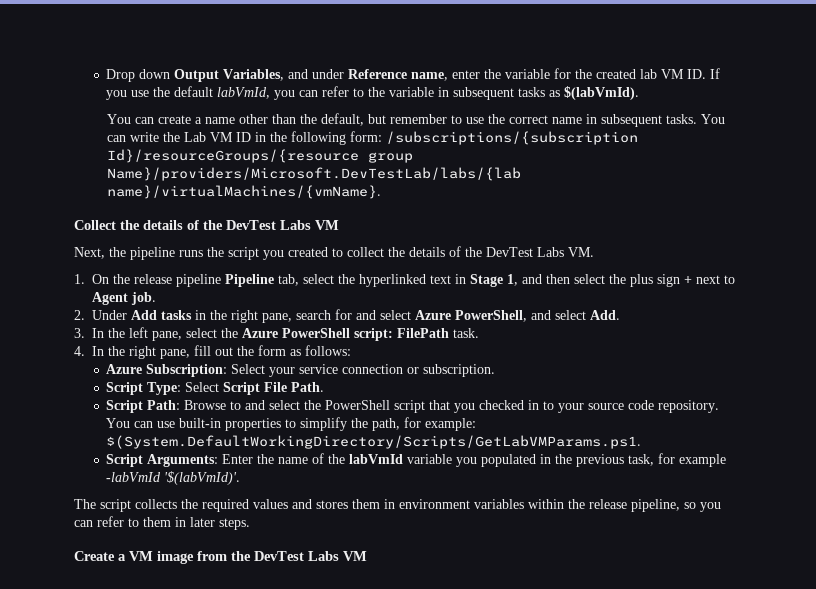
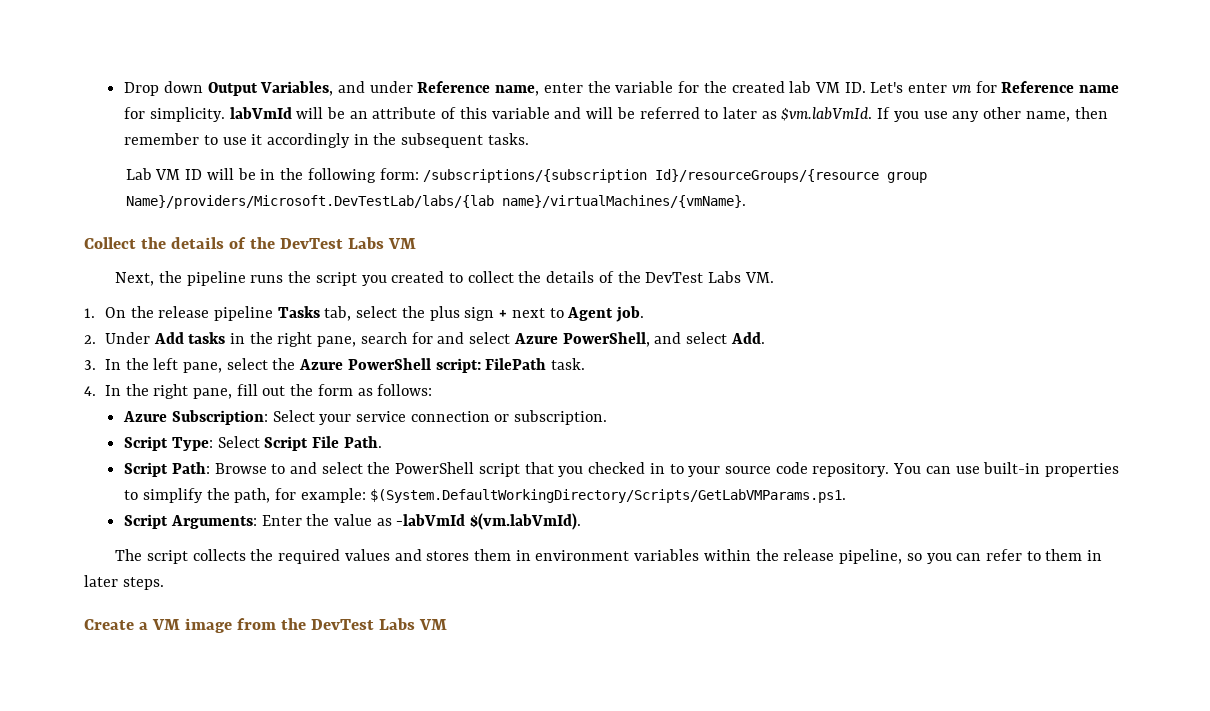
[710,68,721,79] [106,86,640,100] [107,113,726,127] [107,132,181,142] If you use the default labVmId, you can refer to the variable in subsequent tasks as $(labVmId). // You can create a name other than the default, but remember to use the correct name in subsequent tasks. You can write the -> [870,81,1120,93] [124,107,1108,122] [124,133,529,148] Let's enter vm for Reference name for simplicity. labVmId will be an attribute of this variable and will be referred to later as $vm.labVmId. If you use any other name, then remember to use it accordingly in the subsequent tasks. //
(252, 137) none -> [206,168,256,180] will be
[225,274,274,287] Pipeline -> [277,306,320,318] Tasks
[359,274,626,287] hyperlinked text in Stage 1, and then select the -> (425, 312) none
[278,453,727,467] [106,471,241,485] name of the labVmId variable you populated in the previous task, for example -labVmId '$(labVmId)'. -> [334,513,582,530] value as -labVmId $(vm.labVmId).

